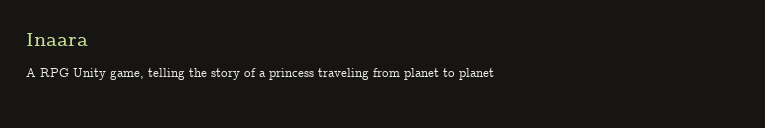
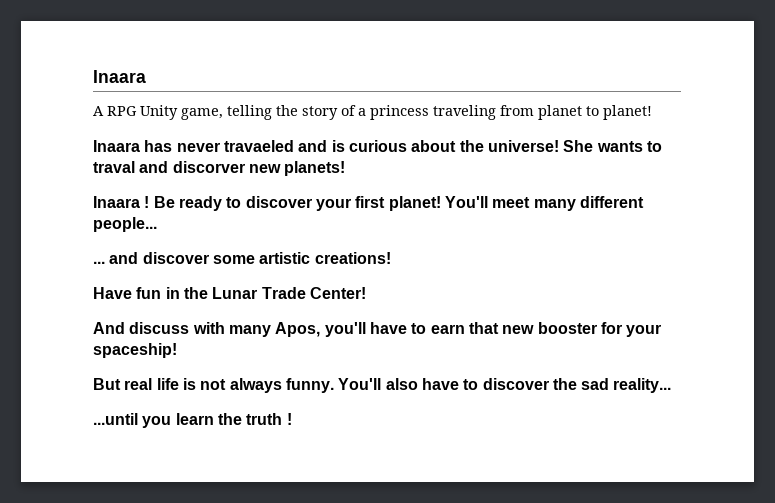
[459,68,494,80] planet -> [603,105,652,120] [93,140,662,152] [93,161,346,176] [93,196,644,211] [93,217,157,232] [93,252,391,264] [93,287,366,299] [93,322,662,337] [93,343,177,358] [93,378,672,393] [93,413,292,428] planet! // Inaara has never travaeled and is curious about the universe! She wants to traval and discorver new planets! // Inaara ! Be ready to discover your first planet! You'll meet many different people... // ... and discover some artistic creations! // Have fun in the Lunar Trade Center! // And discuss with many Apos, you'll have to earn that new booster for your spaceship! // But real life is not always funny. You'll also have to discover the sad reality... // ...until you learn the truth !

